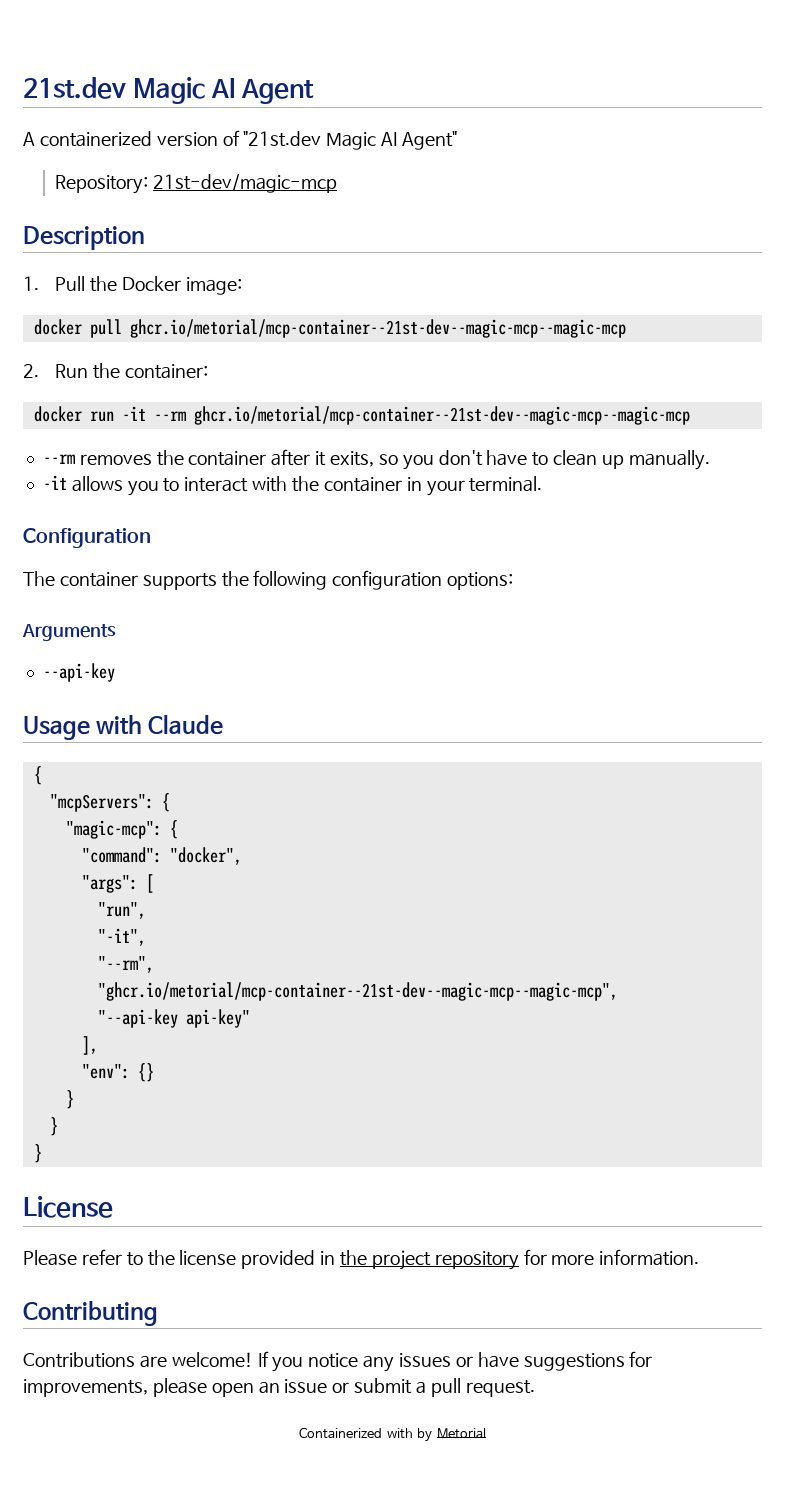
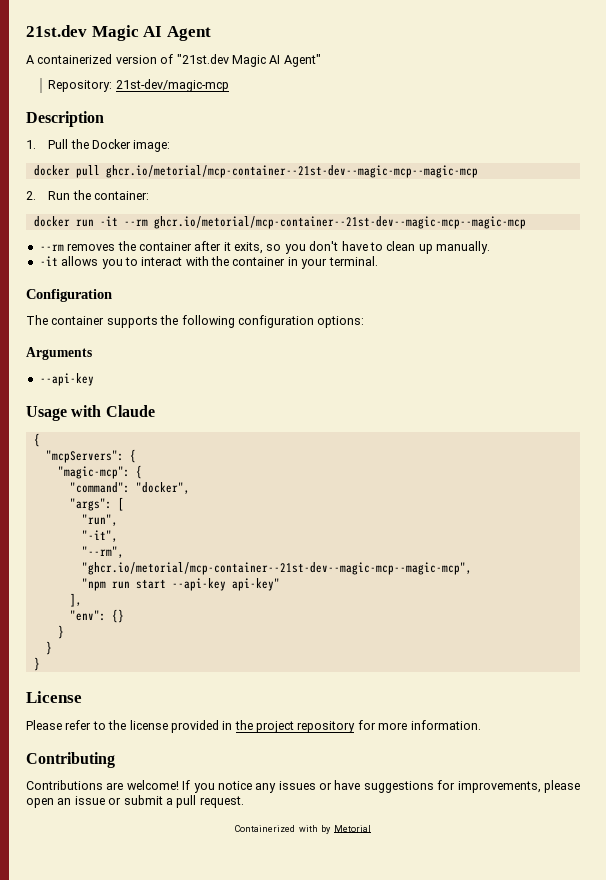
[97,1009,178,1028] "--api-key -> [81,578,226,591] "npm run start --api-key

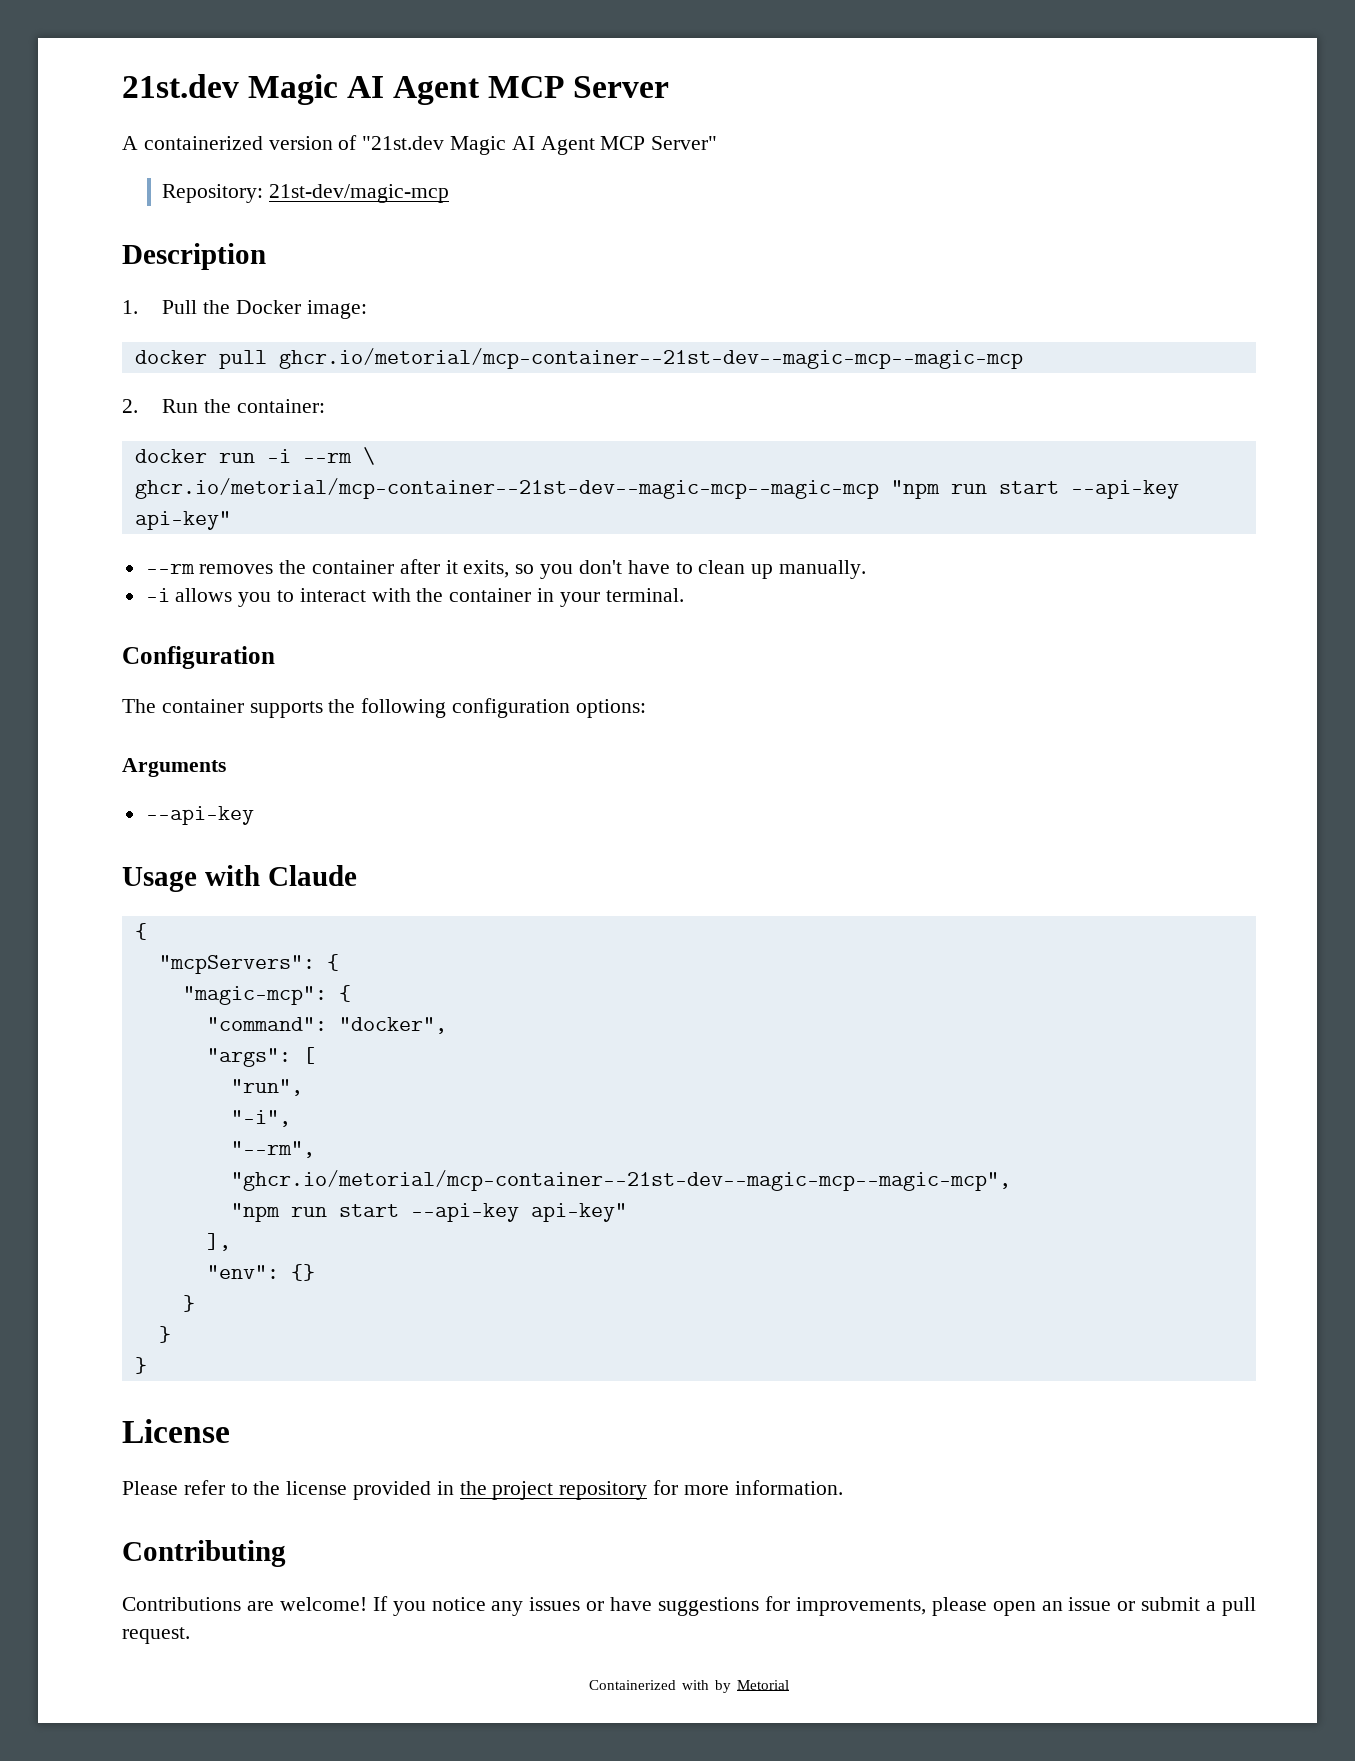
(211, 33) none -> [488,76,670,98] MCP Server
[283,54,321,67] Agent" -> [540,136,718,155] Agent MCP Server"
[99,216,526,229] -it --rm ghcr.io/metorial/mcp-container--21st-dev--magic-mcp--magic-mcp -> [266,447,375,465] [134,478,1179,499] [134,511,231,530] -i --rm \ // ghcr.io/metorial/mcp-container--21st-dev--magic-mcp--magic-mcp "npm run start --api-key api-key"
[39,256,58,266] -it -> [145,588,170,602] -i
[81,530,118,542] "-it", -> [230,1110,291,1127] "-i",

